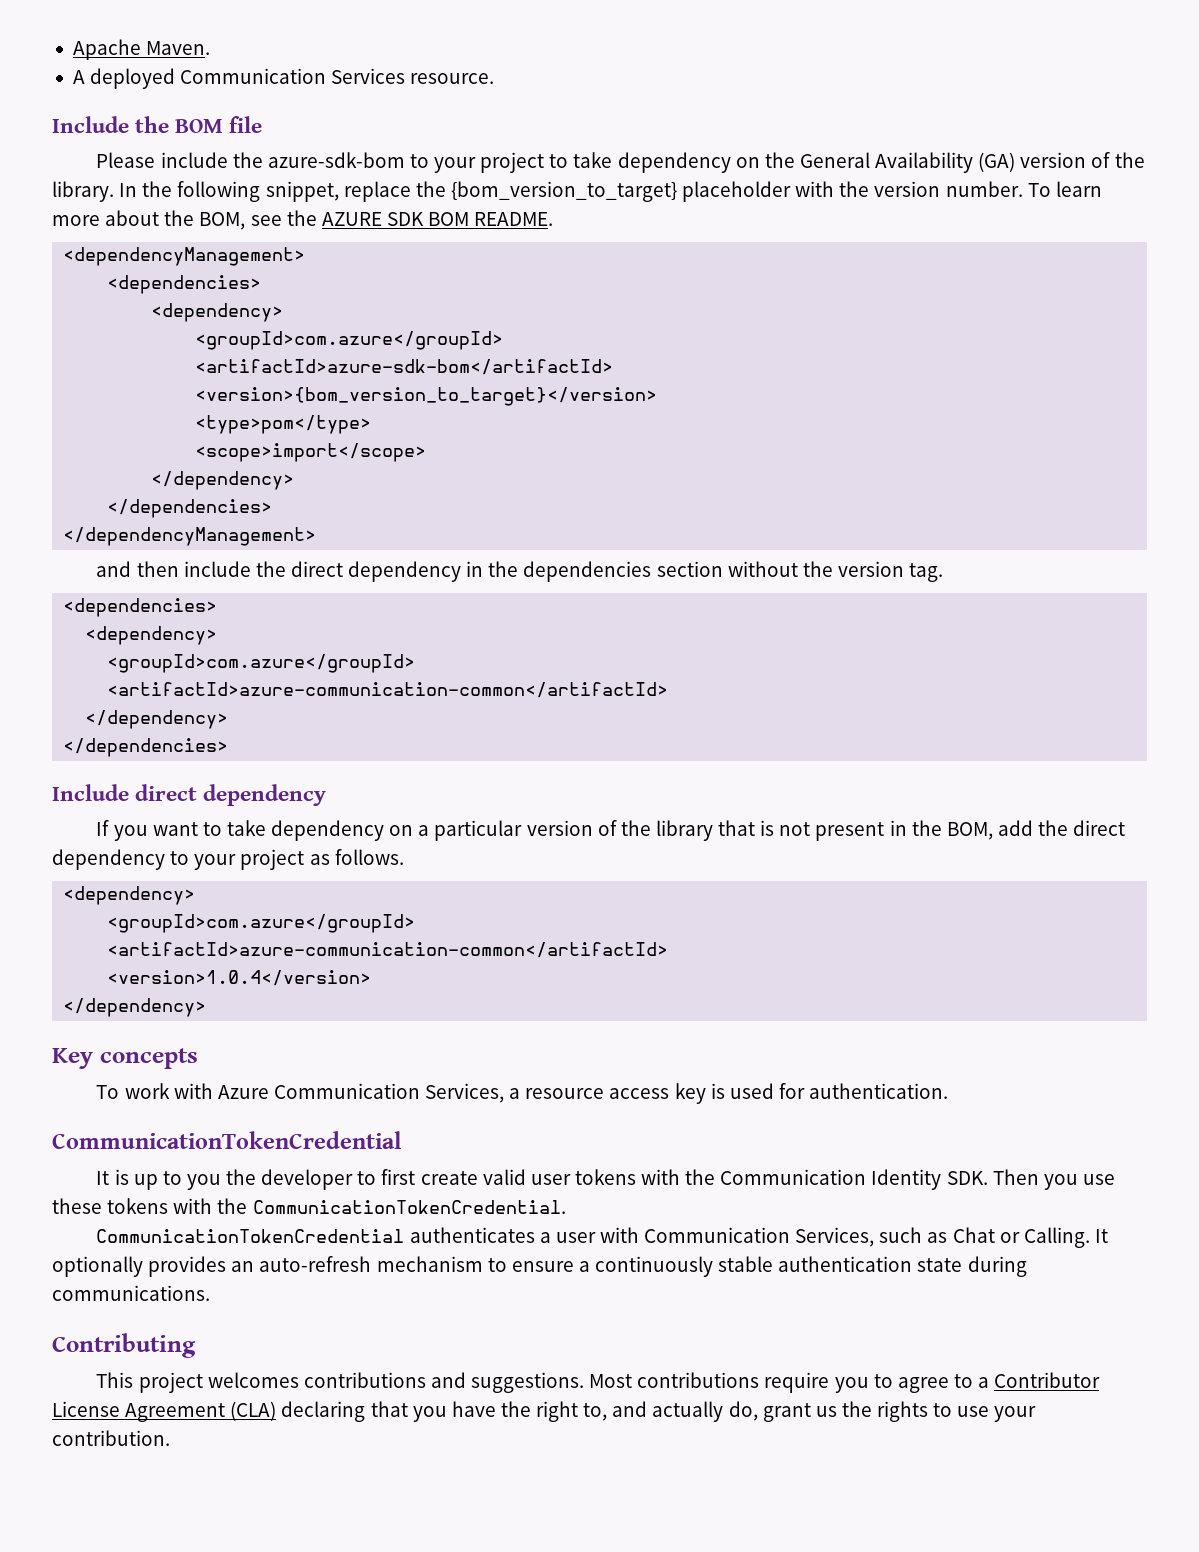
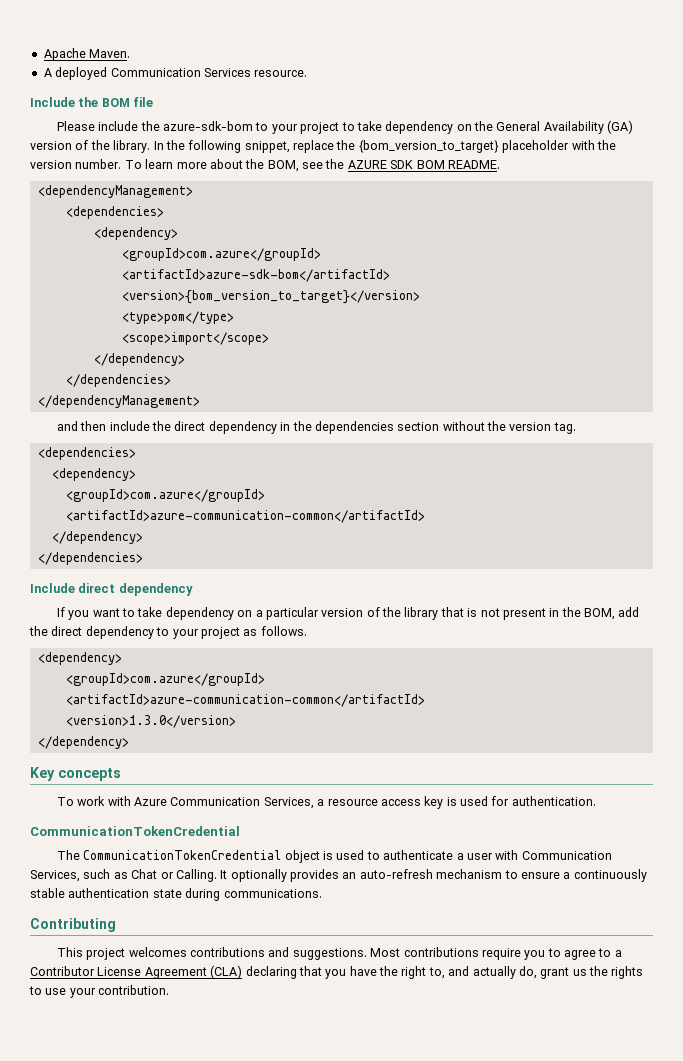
[107,970,372,986] <version>1.0.4</version> -> [65,715,236,728] <version>1.3.0</version>
[96,1169,1116,1190] [52,1198,566,1214] [96,1227,535,1243] It is up to you the developer to first create valid user tokens with the Communication Identity SDK. Then you use these tokens with the CommunicationTokenCredential. // CommunicationTokenCredential authenticates -> [56,850,454,863] The CommunicationTokenCredential object is used to authenticate

